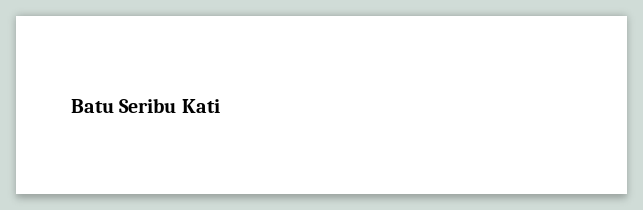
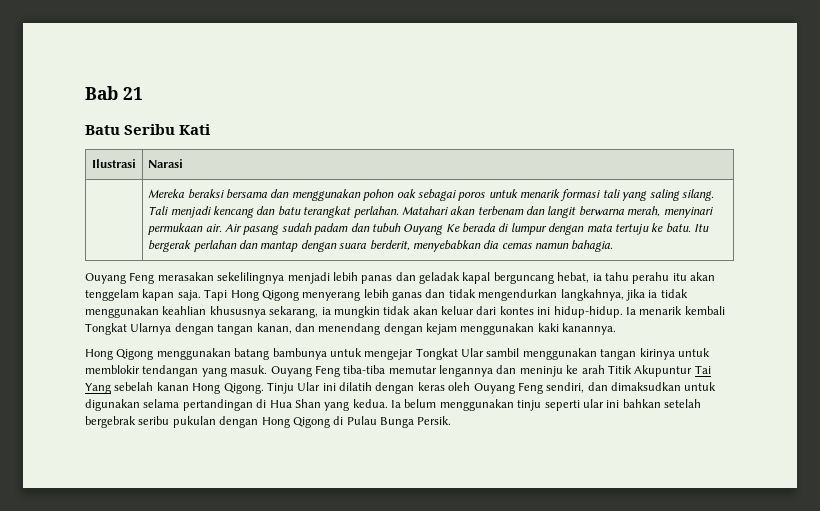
(71, 106) none -> [85,86,143,100] Bab 21 //
(220, 106) none -> [92,159,136,168] [148,159,184,168] [148,189,714,201] [148,206,713,218] [148,223,710,235] [148,240,614,252] [85,272,715,284] [85,289,688,301] [85,306,725,318] [85,323,617,335] [85,348,710,360] [85,365,711,377] [85,382,717,394] [85,399,701,411] [85,416,452,428] // Ilustrasi | Narasi // | Mereka beraksi bersama dan menggunakan pohon oak sebagai poros untuk menarik formasi tali yang saling silang. Tali menjadi kencang dan batu terangkat perlahan. Matahari akan terbenam dan langit berwarna merah, menyinari permukaan air. Air pasang sudah padam dan tubuh Ouyang Ke berada di lumpur dengan mata tertuju ke batu. Itu bergerak perlahan dan mantap dengan suara berderit, menyebabkan dia cemas namun bahagia. // Ouyang Feng merasakan sekelilingnya menjadi lebih panas dan geladak kapal berguncang hebat, ia tahu perahu itu akan tenggelam kapan saja. Tapi Hong Qigong menyerang lebih ganas dan tidak mengendurkan langkahnya, jika ia tidak menggunakan keahlian khususnya sekarang, ia mungkin tidak akan keluar dari kontes ini hidup-hidup. Ia menarik kembali Tongkat Ularnya dengan tangan kanan, dan menendang dengan kejam menggunakan kaki kanannya. // Hong Qigong menggunakan batang bambunya untuk mengejar Tongkat Ular sambil menggunakan tangan kirinya untuk memblokir tendangan yang masuk. Ouyang Feng tiba-tiba memutar lengannya dan meninju ke arah Titik Akupuntur Tai Yang sebelah kanan Hong Qigong. Tinju Ular ini dilatih dengan keras oleh Ouyang Feng sendiri, dan dimaksudkan untuk digunakan selama pertandingan di Hua Shan yang kedua. Ia belum menggunakan tinju seperti ular ini bahkan setelah bergebrak seribu pukulan dengan Hong Qigong di Pulau Bunga Persik.

